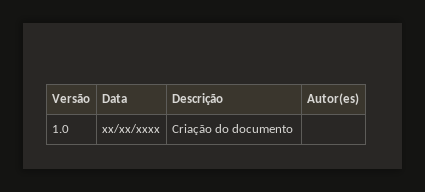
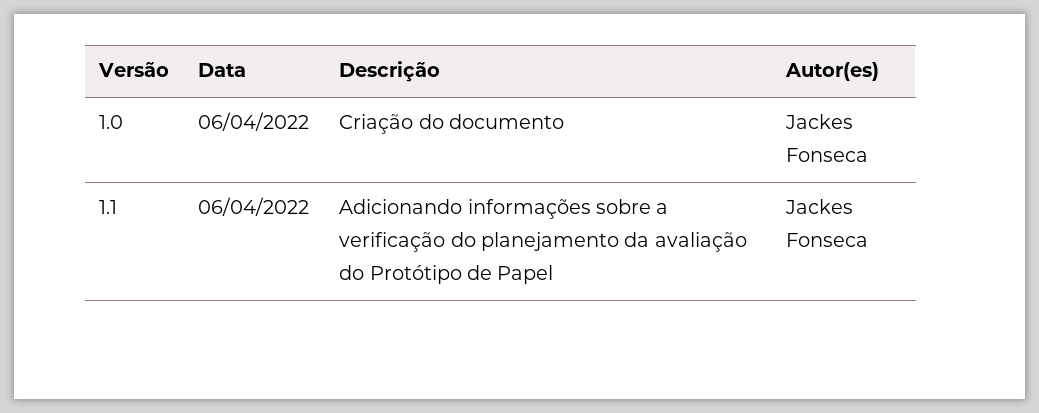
[101,124,160,133] xx/xx/xxxx -> [198,112,310,131] 06/04/2022
(294, 128) none -> [785,114,854,129] [786,148,869,162] [99,200,118,214] [198,197,310,216] [339,199,669,219] [339,232,747,252] [339,265,554,284] [785,199,854,214] [786,233,869,247] Jackes Fonseca // 1.1 | 06/04/2022 | Adicionando informações sobre a verificação do planejamento da avaliação do Protótipo de Papel | Jackes Fonseca

